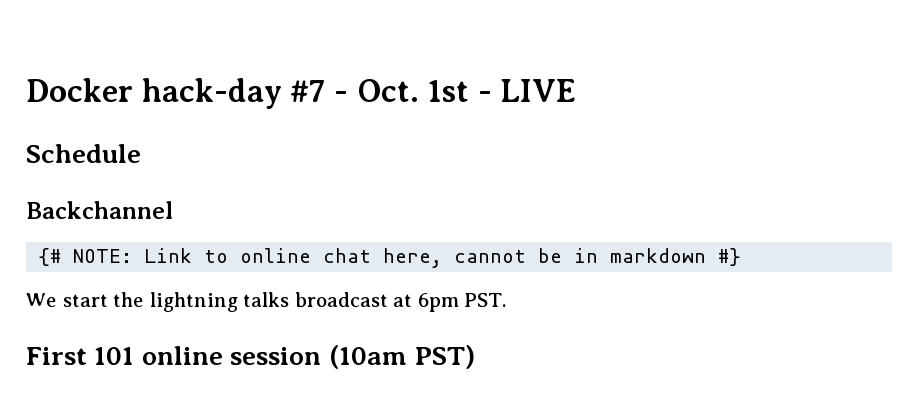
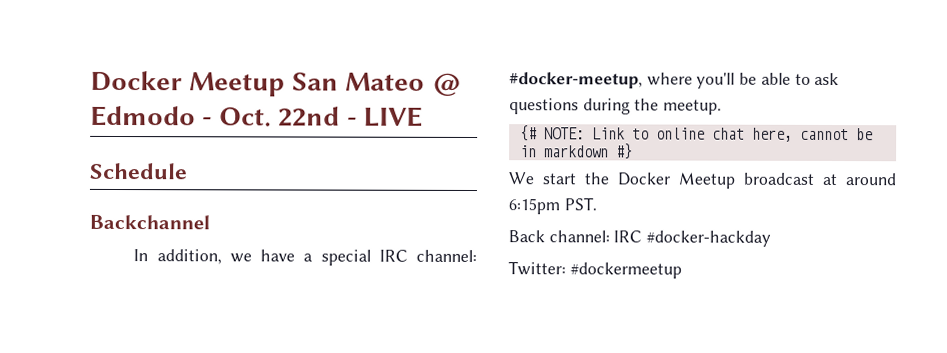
[26,78,326,109] Docker hack-day #7 -> [90,70,462,97] [90,105,196,127] Docker Meetup San Mateo @ Edmodo
[427,80,470,102] 1st -> [278,106,341,127] 22nd
(173, 210) none -> [133,249,477,266] [509,72,840,89] [509,98,723,115] // In addition, we have a special IRC channel: #docker-meetup, where you'll be able to ask questions during the meetup.
[149,292,507,312] [26,345,476,369] lightning talks broadcast at 6pm PST. // First 101 online session (10am PST) -> [617,172,897,189] [508,197,597,215] [508,230,772,247] [508,261,682,279] Docker Meetup broadcast at around 6:15pm PST. // Back channel: IRC #docker-hackday // Twitter: #dockermeetup

